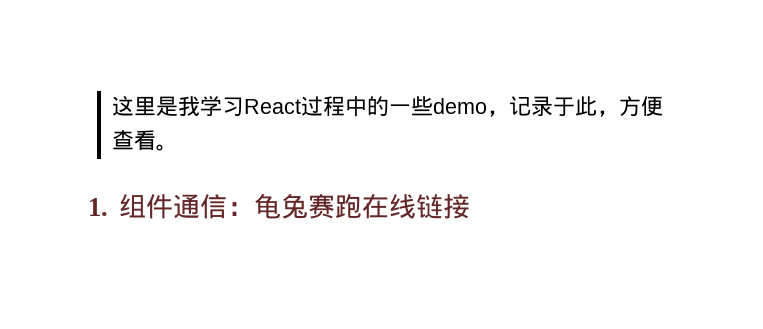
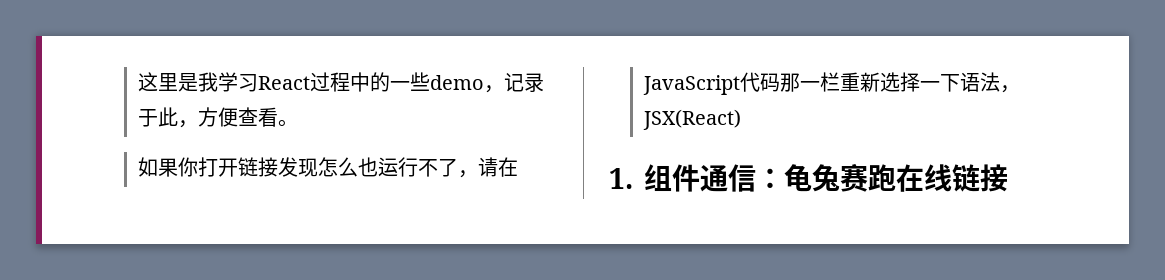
(179, 147) none -> [138,157,519,178] [643,72,1021,95] [643,109,742,130] // 如果你打开链接发现怎么也运行不了，请在JavaScript代码那一栏重新选择一下语法，JSX(React)

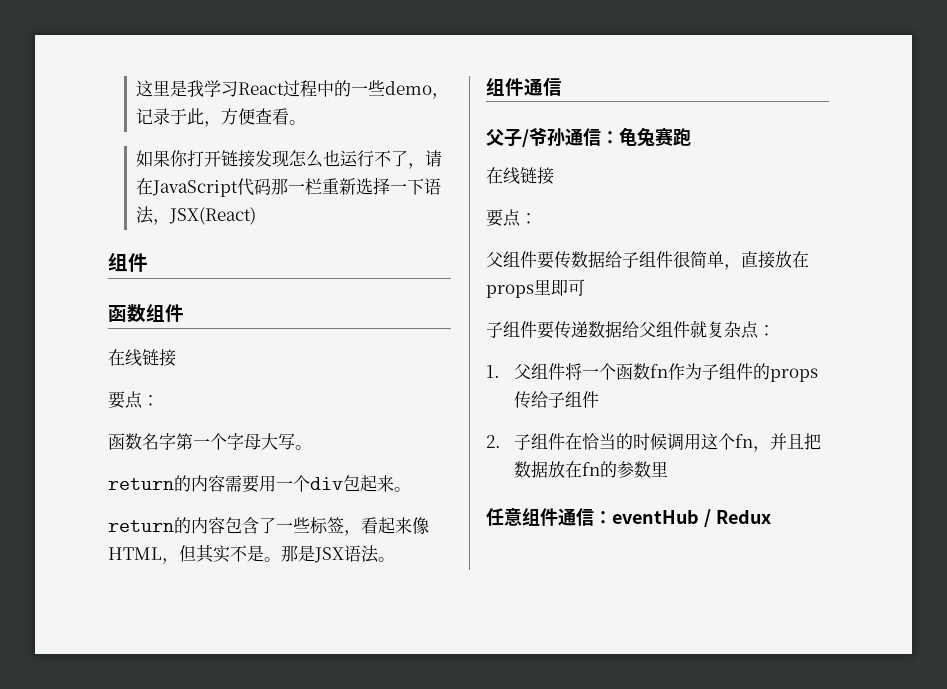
[609,164,701,192] 1.组件 -> [108,253,148,272] [108,304,184,322] [108,349,176,367] [108,391,159,409] [108,433,312,450] [108,475,411,493] [108,517,429,536] [108,544,395,564] [486,77,562,96] [486,127,565,147] 组件 // 函数组件 // 在线链接 // 要点： // 函数名字第一个字母大写。 // return的内容需要用一个div包起来。 // return的内容包含了一些标签，看起来像HTML，但其实不是。那是JSX语法。 // 组件通信 // 父子/爷孙
[896,164,1009,192] 在线链接 -> [486,167,554,185] [486,209,537,227] [486,251,809,270] [486,279,585,298] [486,320,775,339] [486,363,819,382] [514,391,600,409] [486,433,822,452] [514,461,669,478] [486,508,771,527] // 在线链接 // 要点： // 父组件要传数据给子组件很简单，直接放在props里即可 // 子组件要传递数据给父组件就复杂点： // 1.父组件将一个函数fn作为子组件的props传给子组件 // 2.子组件在恰当的时候调用这个fn，并且把数据放在fn的参数里 // 任意组件通信：eventHub / Redux

